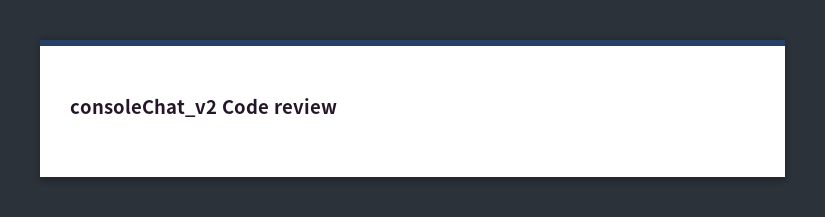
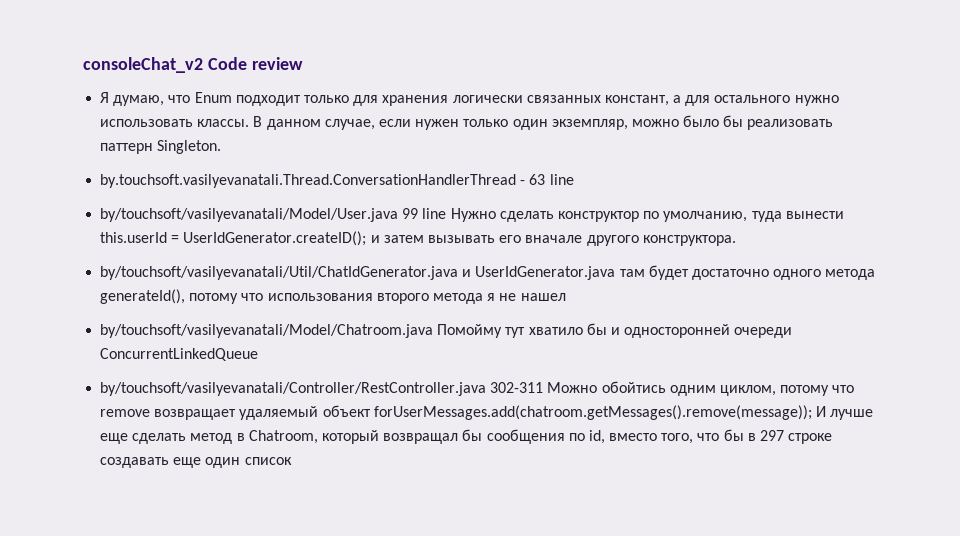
(337, 106) none -> [100,92,839,106] [100,115,834,130] [100,140,222,154] [100,174,574,188] [100,208,844,222] [100,231,736,246] [100,265,876,280] [100,289,566,304] [100,323,793,338] [100,348,259,361] [100,381,855,396] [100,405,874,420] [100,429,833,444] [100,457,292,468] // Я думаю, что Enum подходит только для хранения логически связанных констант, а для остального нужно использовать классы. В данном случае, если нужен только один экземпляр, можно было бы реализовать паттерн Singleton. // by.touchsoft.vasilyevanatali.Thread.ConversationHandlerThread - 63 line // by/touchsoft/vasilyevanatali/Model/User.java 99 line Нужно сделать конструктор по умолчанию, туда вынести this.userId = UserIdGenerator.createID(); и затем вызывать его вначале другого конструктора. // by/touchsoft/vasilyevanatali/Util/ChatIdGenerator.java и UserIdGenerator.java там будет достаточно одного метода generateId(), потому что использования второго метода я не нашел // by/touchsoft/vasilyevanatali/Model/Chatroom.java Помойму тут хватило бы и односторонней очереди ConcurrentLinkedQueue // by/touchsoft/vasilyevanatali/Controller/RestController.java 302-311 Можно обойтись одним циклом, потому что remove возвращает удаляемый объект forUserMessages.add(chatroom.getMessages().remove(message)); И лучше еще сделать метод в Chatroom, который возвращал бы сообщения по id, вместо того, что бы в 297 строке создавать еще один список

